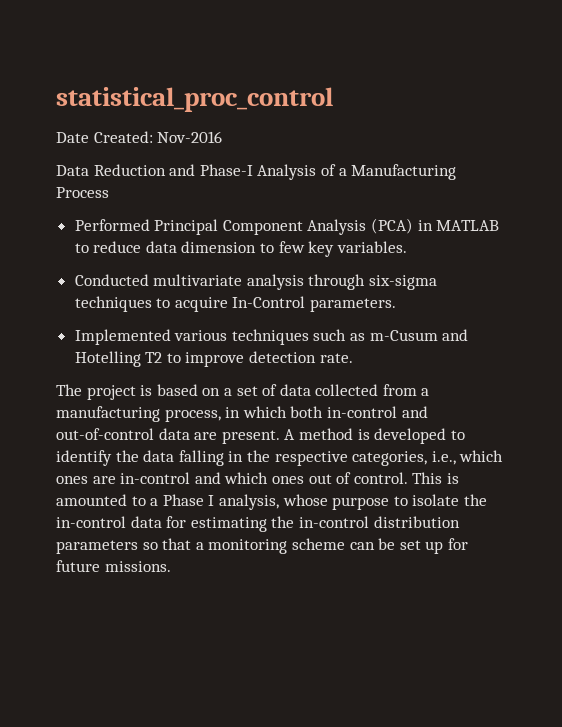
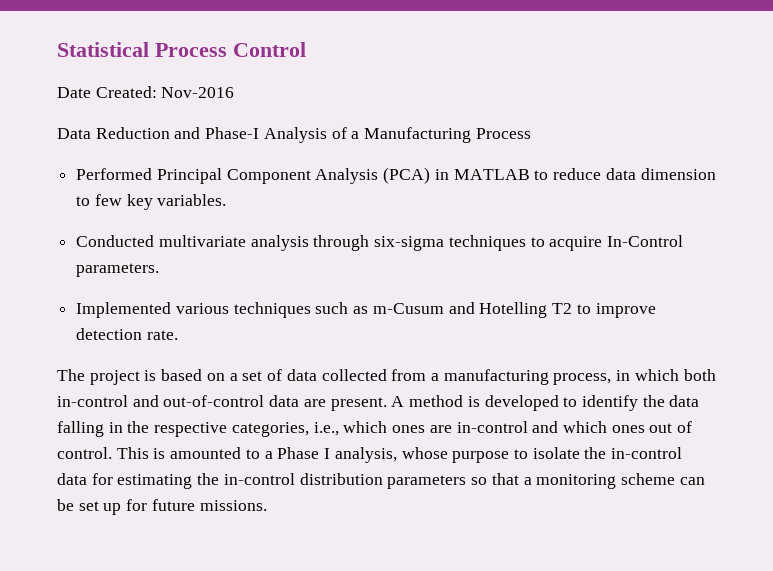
[56,87,333,112] statistical_proc_control -> [57,42,306,57] Statistical Process Control

